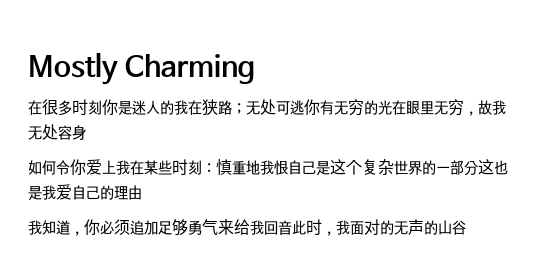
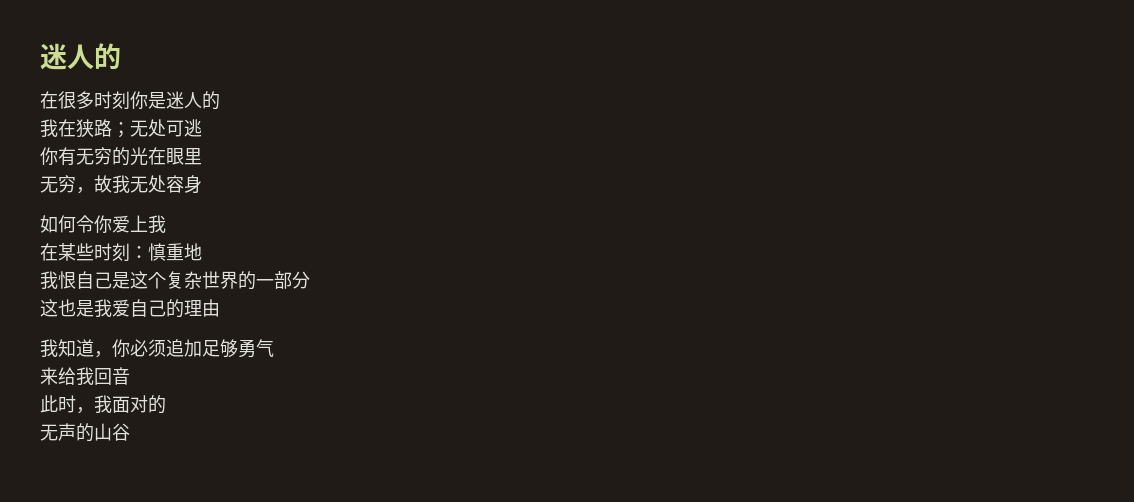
[28,52,255,85] Mostly Charming -> [40,43,121,70] 迷人的
(174, 107) none -> (220, 100) //
(304, 107) none -> (202, 128) //
(434, 108) none -> (202, 156) //
(130, 167) none -> (166, 224) //
(260, 167) none -> (202, 252) //
(478, 168) none -> (310, 280) //
(218, 227) none -> (274, 348) //
(292, 227) none -> (130, 376) //
(394, 227) none -> (166, 404) //

